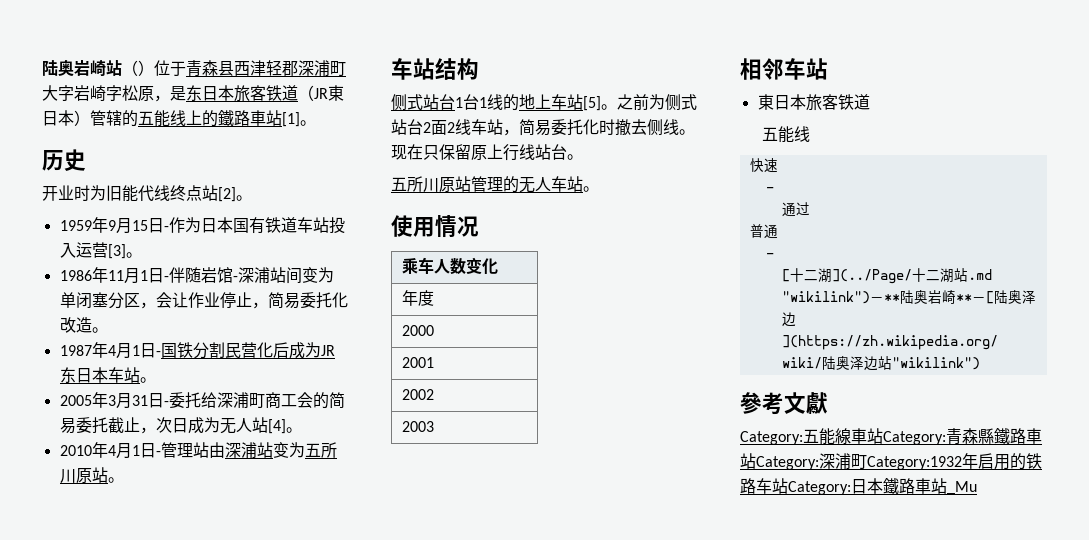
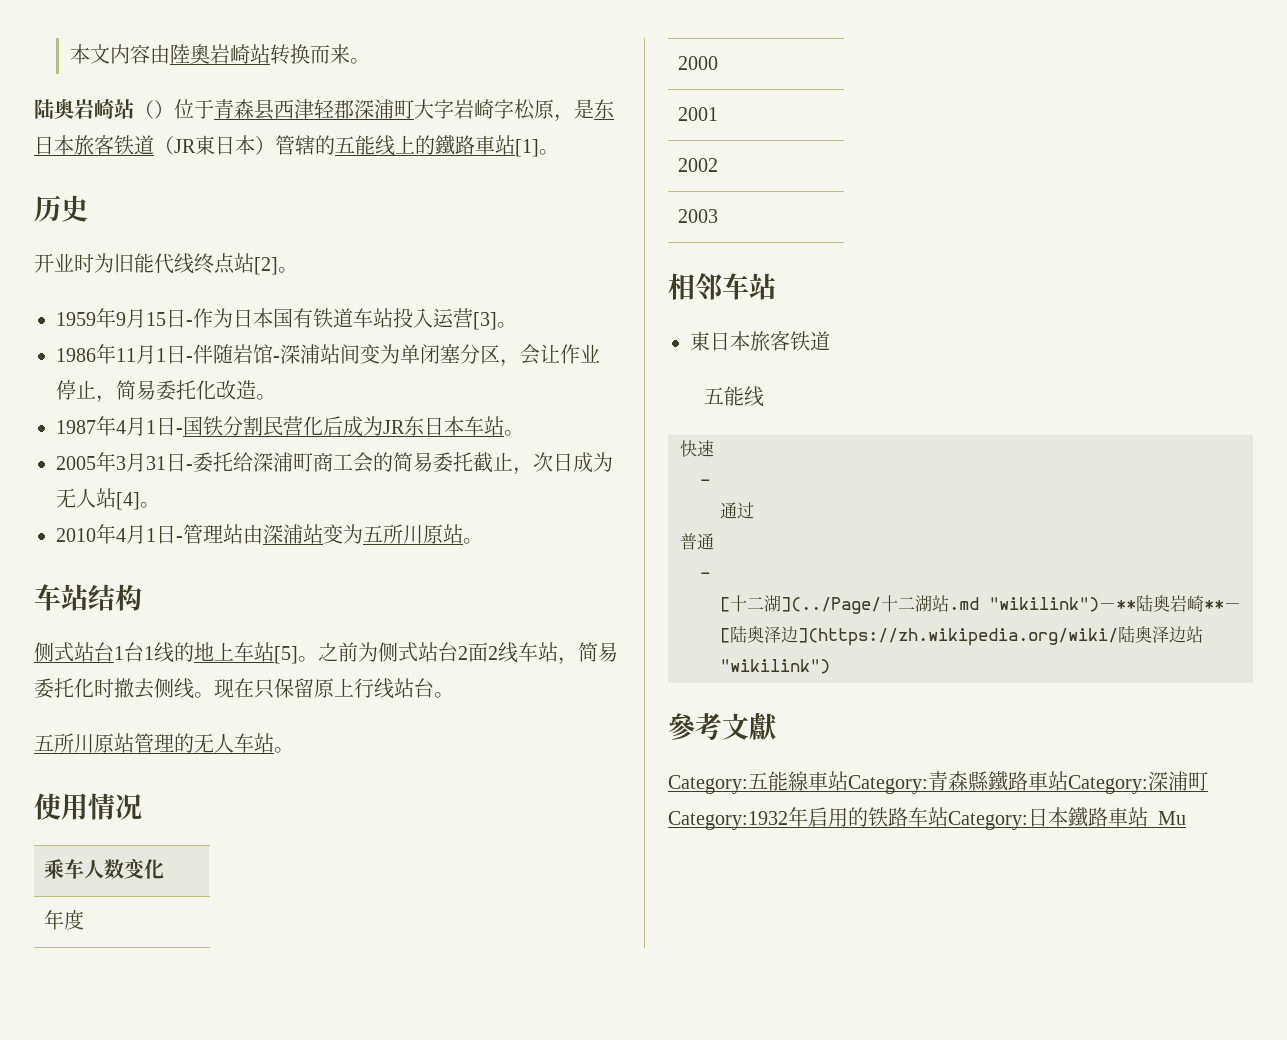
(42, 68) none -> [69,44,370,65] 本文内容由陸奧岩崎站转换而来。 //

